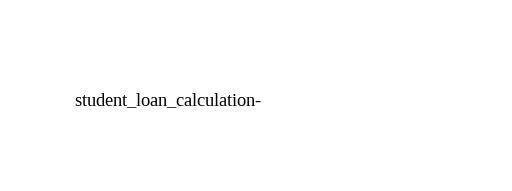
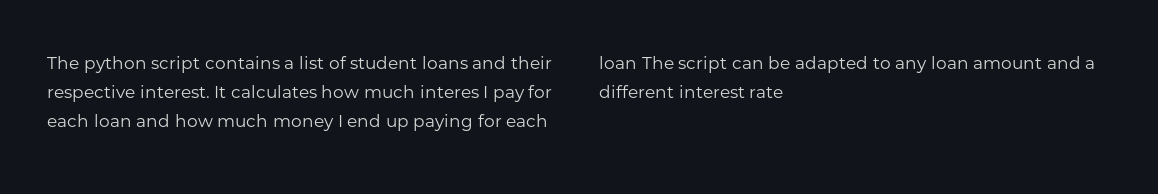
[75,93,261,108] student_loan_calculation- -> [47,56,552,73] [47,85,553,102] [47,114,549,131] [599,56,1096,73] [599,85,784,98] The python script contains a list of student loans and their respective interest. It calculates how much interes I pay for each loan and how much money I end up paying for each loan The script can be adapted to any loan amount and a different interest rate

